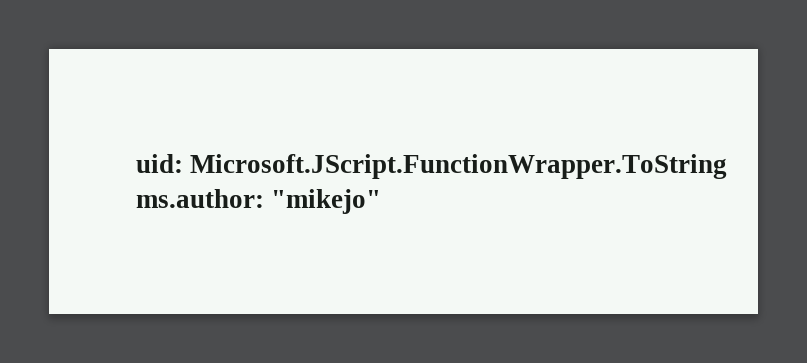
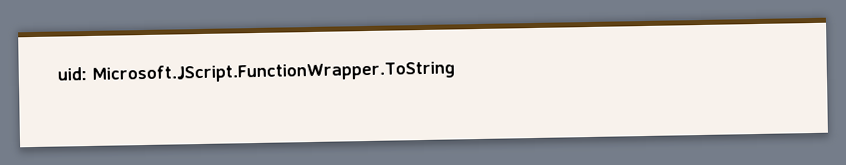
[136,189,382,214] ms.author: "mikejo" -> (455, 72) none

